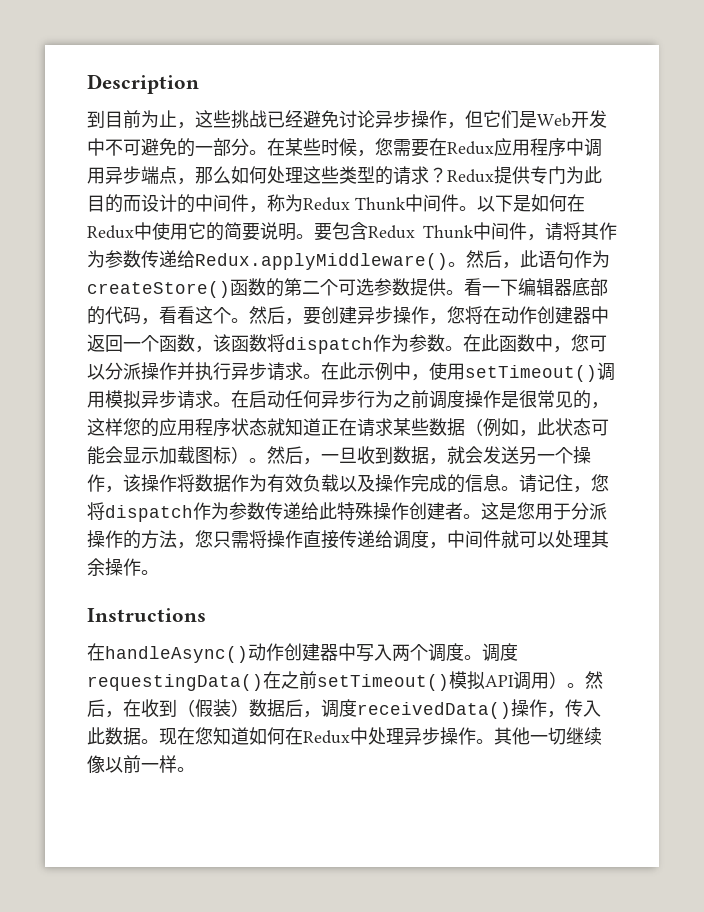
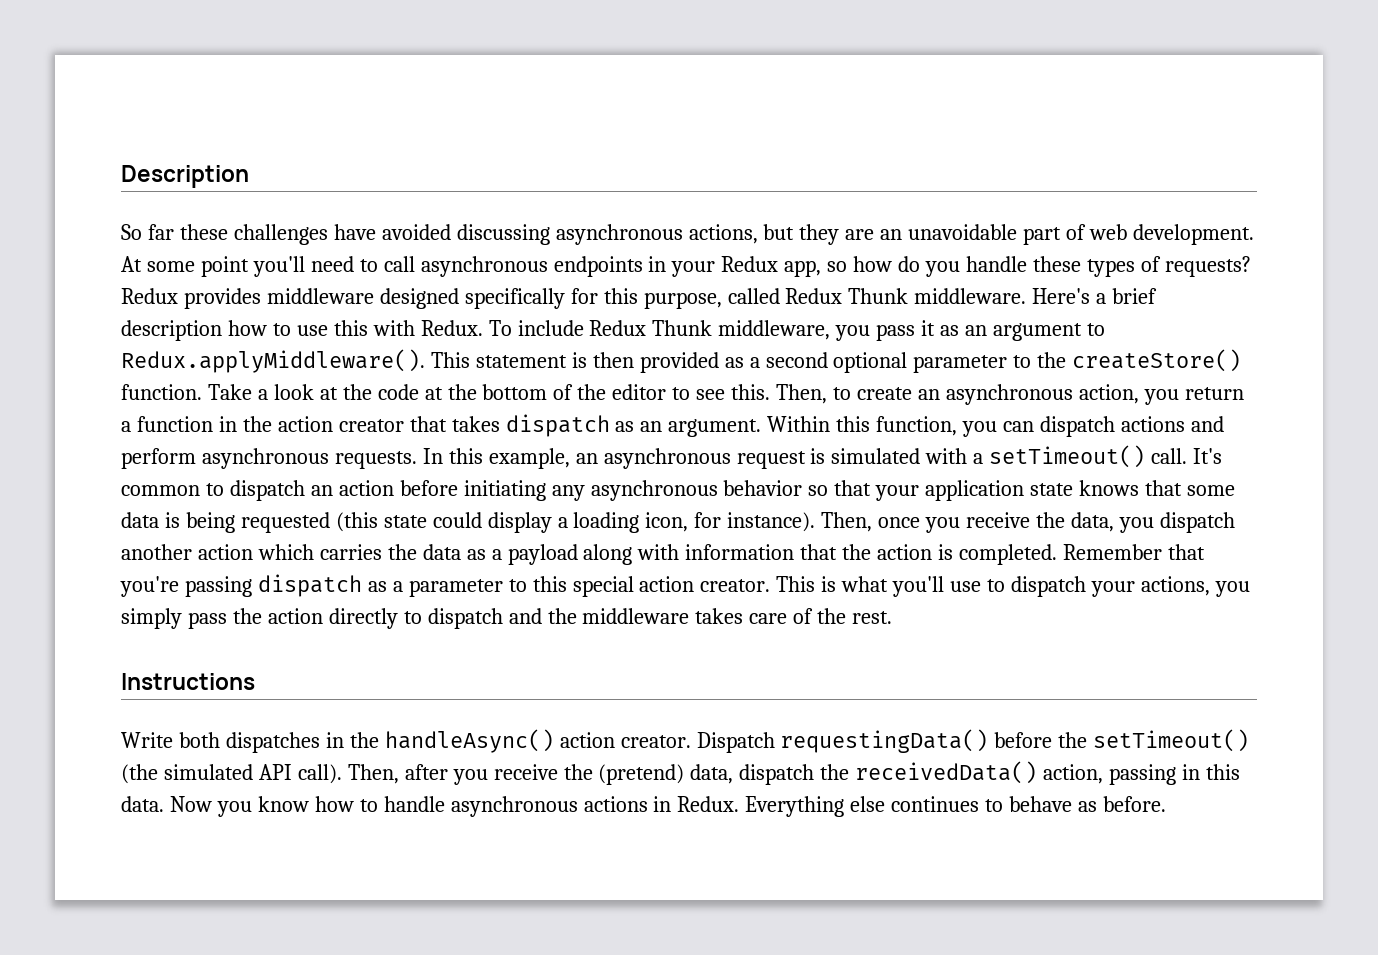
[87,110,607,129] [87,138,602,157] [87,166,602,185] [87,194,585,213] [87,222,617,241] [87,250,610,270] [87,278,608,298] [87,306,609,325] [87,334,607,354] [87,362,615,382] [87,390,609,409] [87,418,609,437] [87,446,591,465] [87,474,609,493] [87,502,607,522] [87,530,609,549] [87,558,159,577] [87,608,206,622] [87,643,518,663] [87,671,603,691] [87,699,601,719] [87,727,602,745] [87,755,195,773] 到目前为止，这些挑战已经避免讨论异步操作，但它们是Web开发中不可避免的一部分。在某些时候，您需要在Redux应用程序中调用异步端点，那么如何处理这些类型的请求？Redux提供专门为此目的而设计的中间件，称为Redux Thunk中间件。以下是如何在Redux中使用它的简要说明。要包含Redux Thunk中间件，请将其作为参数传递给Redux.applyMiddleware()。然后，此语句作为createStore()函数的第二个可选参数提供。看一下编辑器底部的代码，看看这个。然后，要创建异步操作，您将在动作创建器中返回一个函数，该函数将dispatch作为参数。在此函数中，您可以分派操作并执行异步请求。在此示例中，使用setTimeout()调用模拟异步请求。在启动任何异步行为之前调度操作是很常见的，这样您的应用程序状态就知道正在请求某些数据（例如，此状态可能会显示加载图标）。然后，一旦收到数据，就会发送另一个操作，该操作将数据作为有效负载以及操作完成的信息。请记住，您将dispatch作为参数传递给此特殊操作创建者。这是您用于分派操作的方法，您只需将操作直接传递给调度，中间件就可以处理其余操作。 // Instructions // 在handleAsync()动作创建器中写入两个调度。调度requestingData()在之前setTimeout()模拟API调用）。然后，在收到（假装）数据后，调度receivedData()操作，传入此数据。现在您知道如何在Redux中处理异步操作。其他一切继续像以前一样。 -> [121,224,1254,245] [121,256,1251,277] [121,288,1158,309] [121,320,1105,341] [121,349,1242,373] [121,384,1244,405] [121,414,1224,437] [121,445,1223,469] [121,480,1235,501] [121,512,1235,533] [121,544,1205,565] [120,574,1250,597] [121,608,893,629] [121,673,255,690] [121,729,1250,753] [121,761,1240,785] [121,796,1166,817] So far these challenges have avoided discussing asynchronous actions, but they are an unavoidable part of web development. At some point you'll need to call asynchronous endpoints in your Redux app, so how do you handle these types of requests? Redux provides middleware designed specifically for this purpose, called Redux Thunk middleware. Here's a brief description how to use this with Redux. To include Redux Thunk middleware, you pass it as an argument to Redux.applyMiddleware(). This statement is then provided as a second optional parameter to the createStore() function. Take a look at the code at the bottom of the editor to see this. Then, to create an asynchronous action, you return a function in the action creator that takes dispatch as an argument. Within this function, you can dispatch actions and perform asynchronous requests. In this example, an asynchronous request is simulated with a setTimeout() call. It's common to dispatch an action before initiating any asynchronous behavior so that your application state knows that some data is being requested (this state could display a loading icon, for instance). Then, once you receive the data, you dispatch another action which carries the data as a payload along with information that the action is completed. Remember that you're passing dispatch as a parameter to this special action creator. This is what you'll use to dispatch your actions, you simply pass the action directly to dispatch and the middleware takes care of the rest. // Instructions // Write both dispatches in the handleAsync() action creator. Dispatch requestingData() before the setTimeout() (the simulated API call). Then, after you receive the (pretend) data, dispatch the receivedData() action, passing in this data. Now you know how to handle asynchronous actions in Redux. Everything else continues to behave as before.

